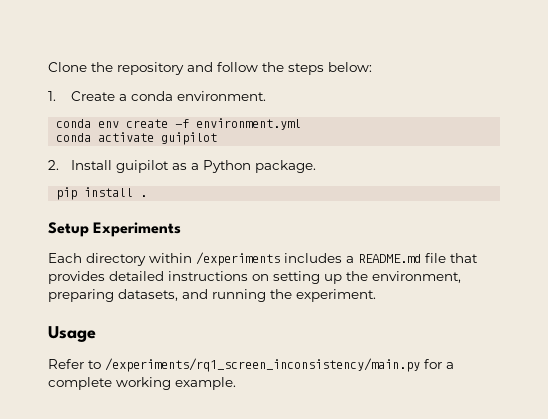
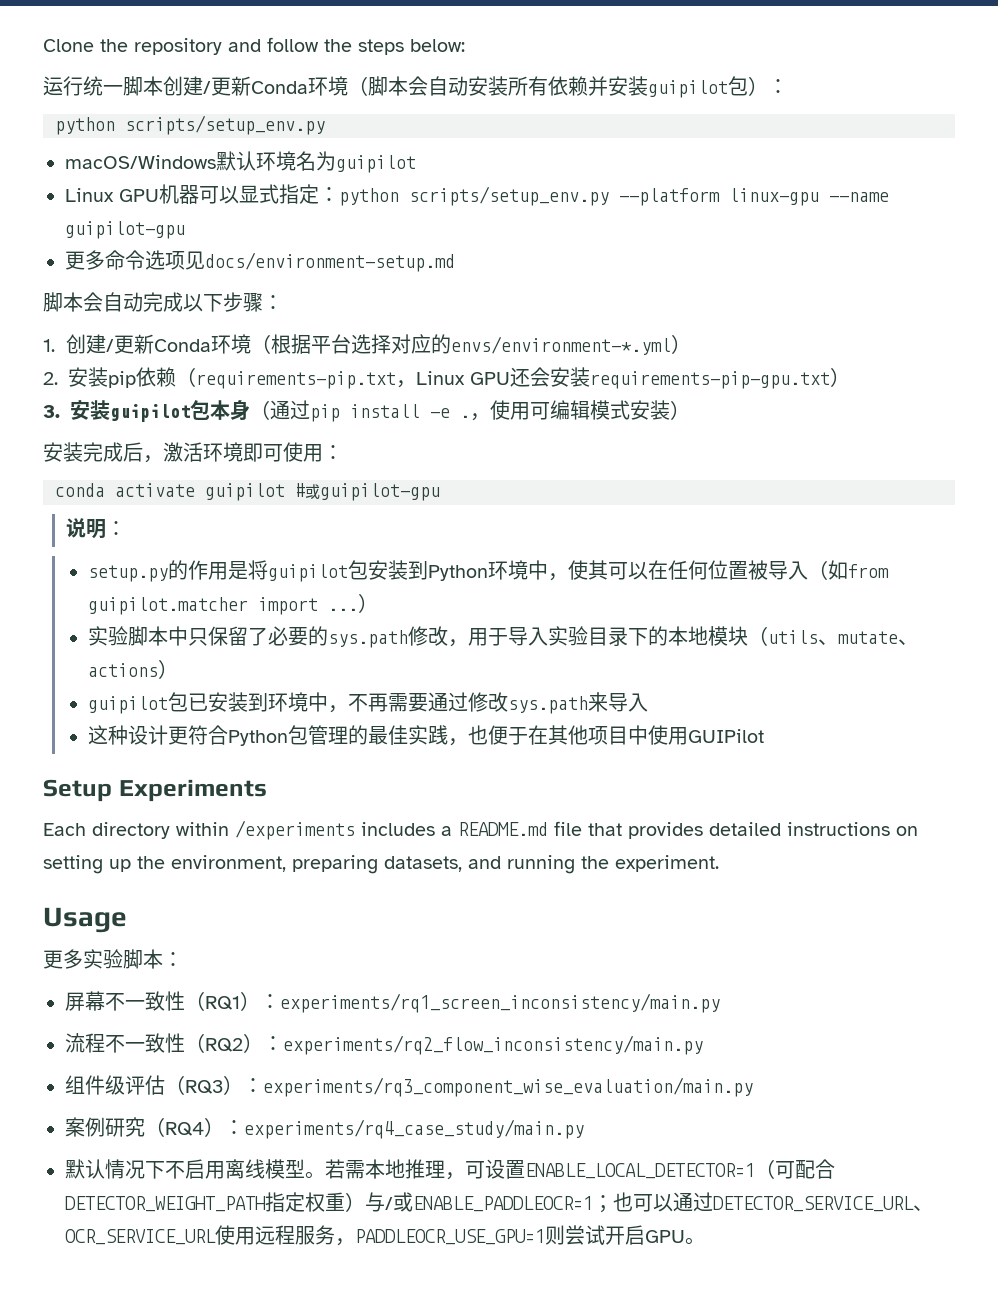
[48,91,266,101] [56,118,302,130] [56,132,218,145] [48,160,316,173] [56,187,148,200] 1. Create a conda environment. // conda env create -f environment.yml // conda activate guipilot // 2. Install guipilot as a Python package. // pip install . -> [43,76,788,98] [55,115,325,135] [65,151,416,173] [65,184,889,206] [65,221,185,239] [65,250,455,272] [43,292,283,312] [43,334,692,355] [43,367,850,389] [43,400,690,422] [43,442,343,463] [55,483,440,501] [66,518,127,539] [88,560,890,582] [88,593,379,615] [88,626,919,648] [88,659,179,679] [88,692,649,714] [88,725,765,746] 运行统一脚本创建/更新Conda环境（脚本会自动安装所有依赖并安装guipilot包）： // python scripts/setup_env.py // macOS/Windows默认环境名为guipilot // Linux GPU机器可以显式指定：python scripts/setup_env.py --platform linux-gpu --name guipilot-gpu // 更多命令选项见docs/environment-setup.md // 脚本会自动完成以下步骤： // 1.创建/更新Conda环境（根据平台选择对应的envs/environment-*.yml） // 2.安装pip依赖（requirements-pip.txt，Linux GPU还会安装requirements-pip-gpu.txt） // 3.安装guipilot包本身（通过pip install -e .，使用可编辑模式安装） // 安装完成后，激活环境即可使用： // conda activate guipilot #或guipilot-gpu // 说明： // setup.py的作用是将guipilot包安装到Python环境中，使其可以在任何位置被导入（如from guipilot.matcher import ...） // 实验脚本中只保留了必要的sys.path修改，用于导入实验目录下的本地模块（utils、mutate、actions） // guipilot包已安装到环境中，不再需要通过修改sys.path来导入 // 这种设计更符合Python包管理的最佳实践，也便于在其他项目中使用GUIPilot
[48,358,454,372] [48,377,236,390] Refer to /experiments/rq1_screen_inconsistency/main.py for a complete working example. -> [43,949,183,969] [65,991,720,1013] [65,1033,703,1055] [65,1075,753,1097] [65,1117,584,1139] [65,1159,835,1180] [65,1192,933,1213] [65,1225,705,1246] 更多实验脚本： // 屏幕不一致性（RQ1）：experiments/rq1_screen_inconsistency/main.py // 流程不一致性（RQ2）：experiments/rq2_flow_inconsistency/main.py // 组件级评估（RQ3）：experiments/rq3_component_wise_evaluation/main.py // 案例研究（RQ4）：experiments/rq4_case_study/main.py // 默认情况下不启用离线模型。若需本地推理，可设置ENABLE_LOCAL_DETECTOR=1（可配合DETECTOR_WEIGHT_PATH指定权重）与/或ENABLE_PADDLEOCR=1；也可以通过DETECTOR_SERVICE_URL、OCR_SERVICE_URL使用远程服务，PADDLEOCR_USE_GPU=1则尝试开启GPU。

